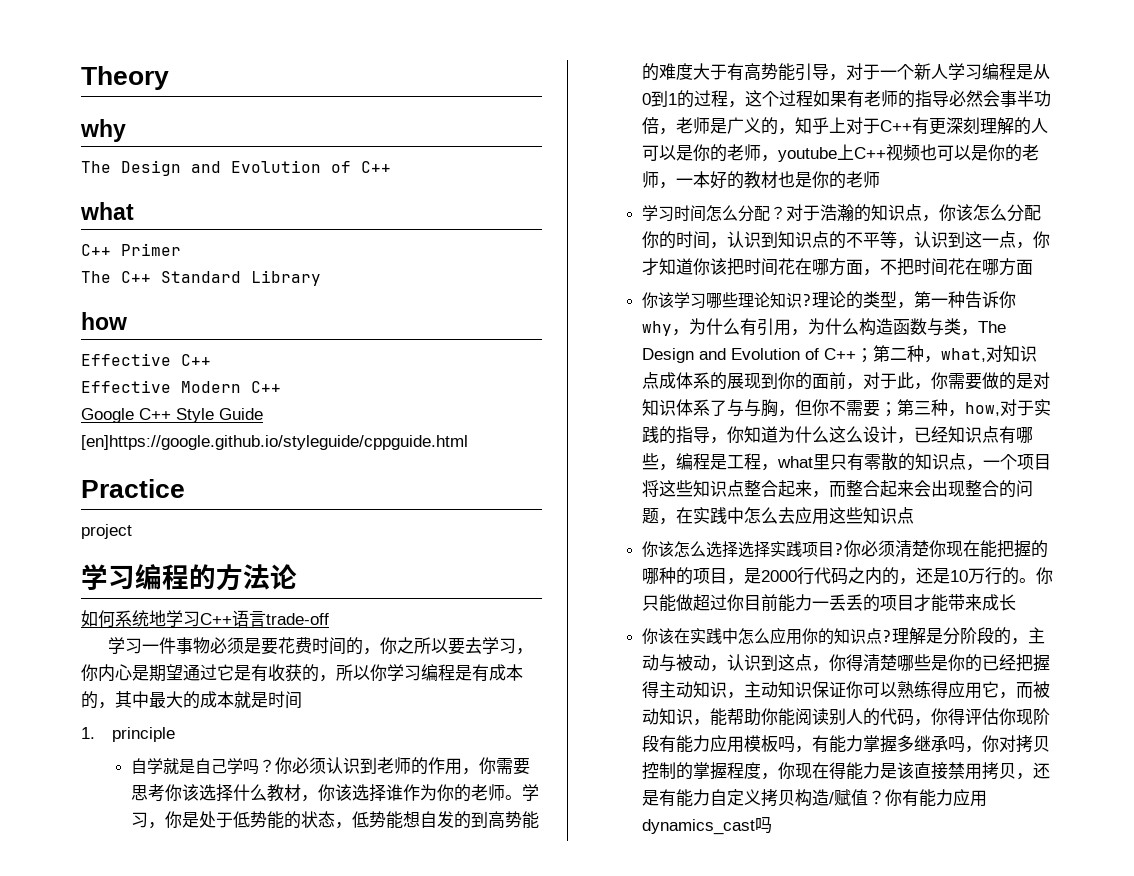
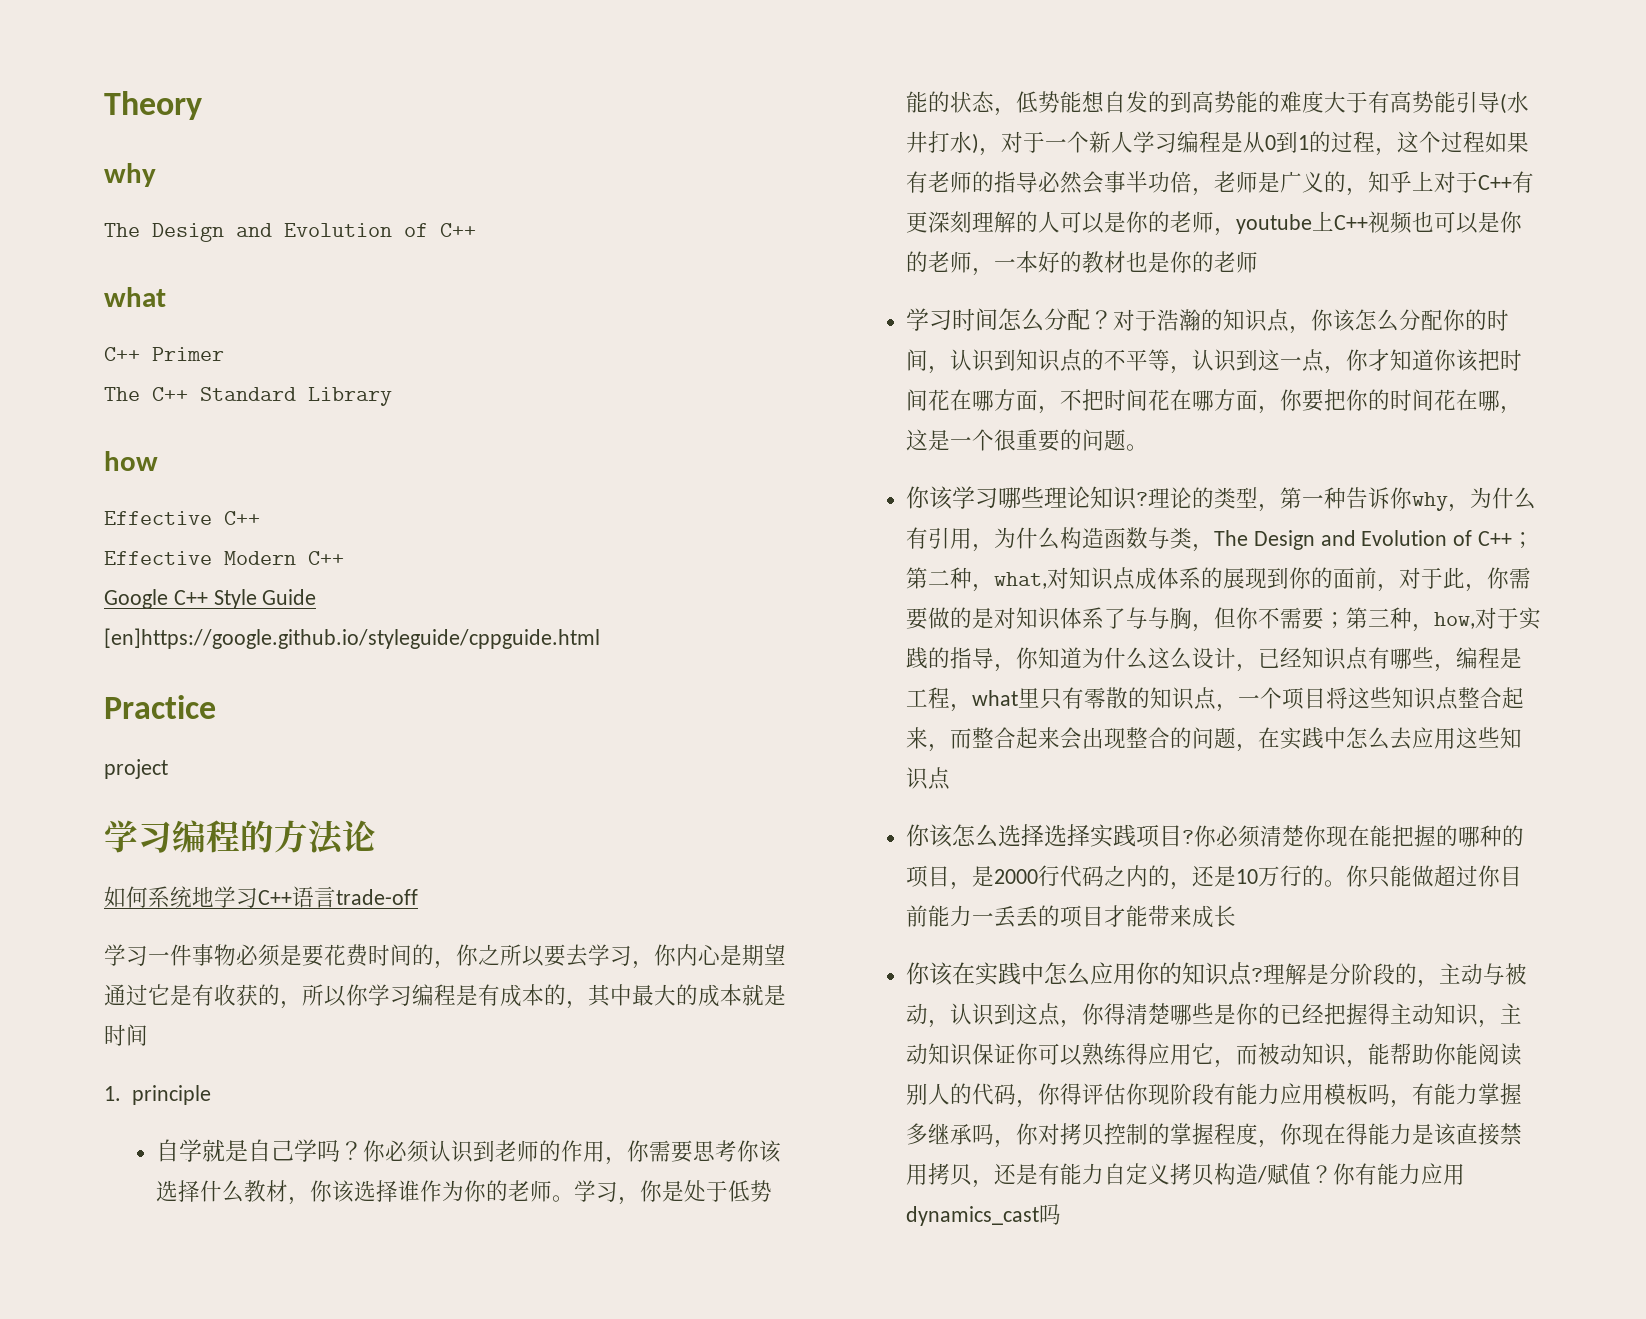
(829, 72) none -> [1500,91,1530,114] [906,131,980,154] (水井打水)
(1033, 267) none -> [1258,389,1523,414] [906,429,1149,452] ，你要把你的时间花在哪，这是一个很重要的问题。

